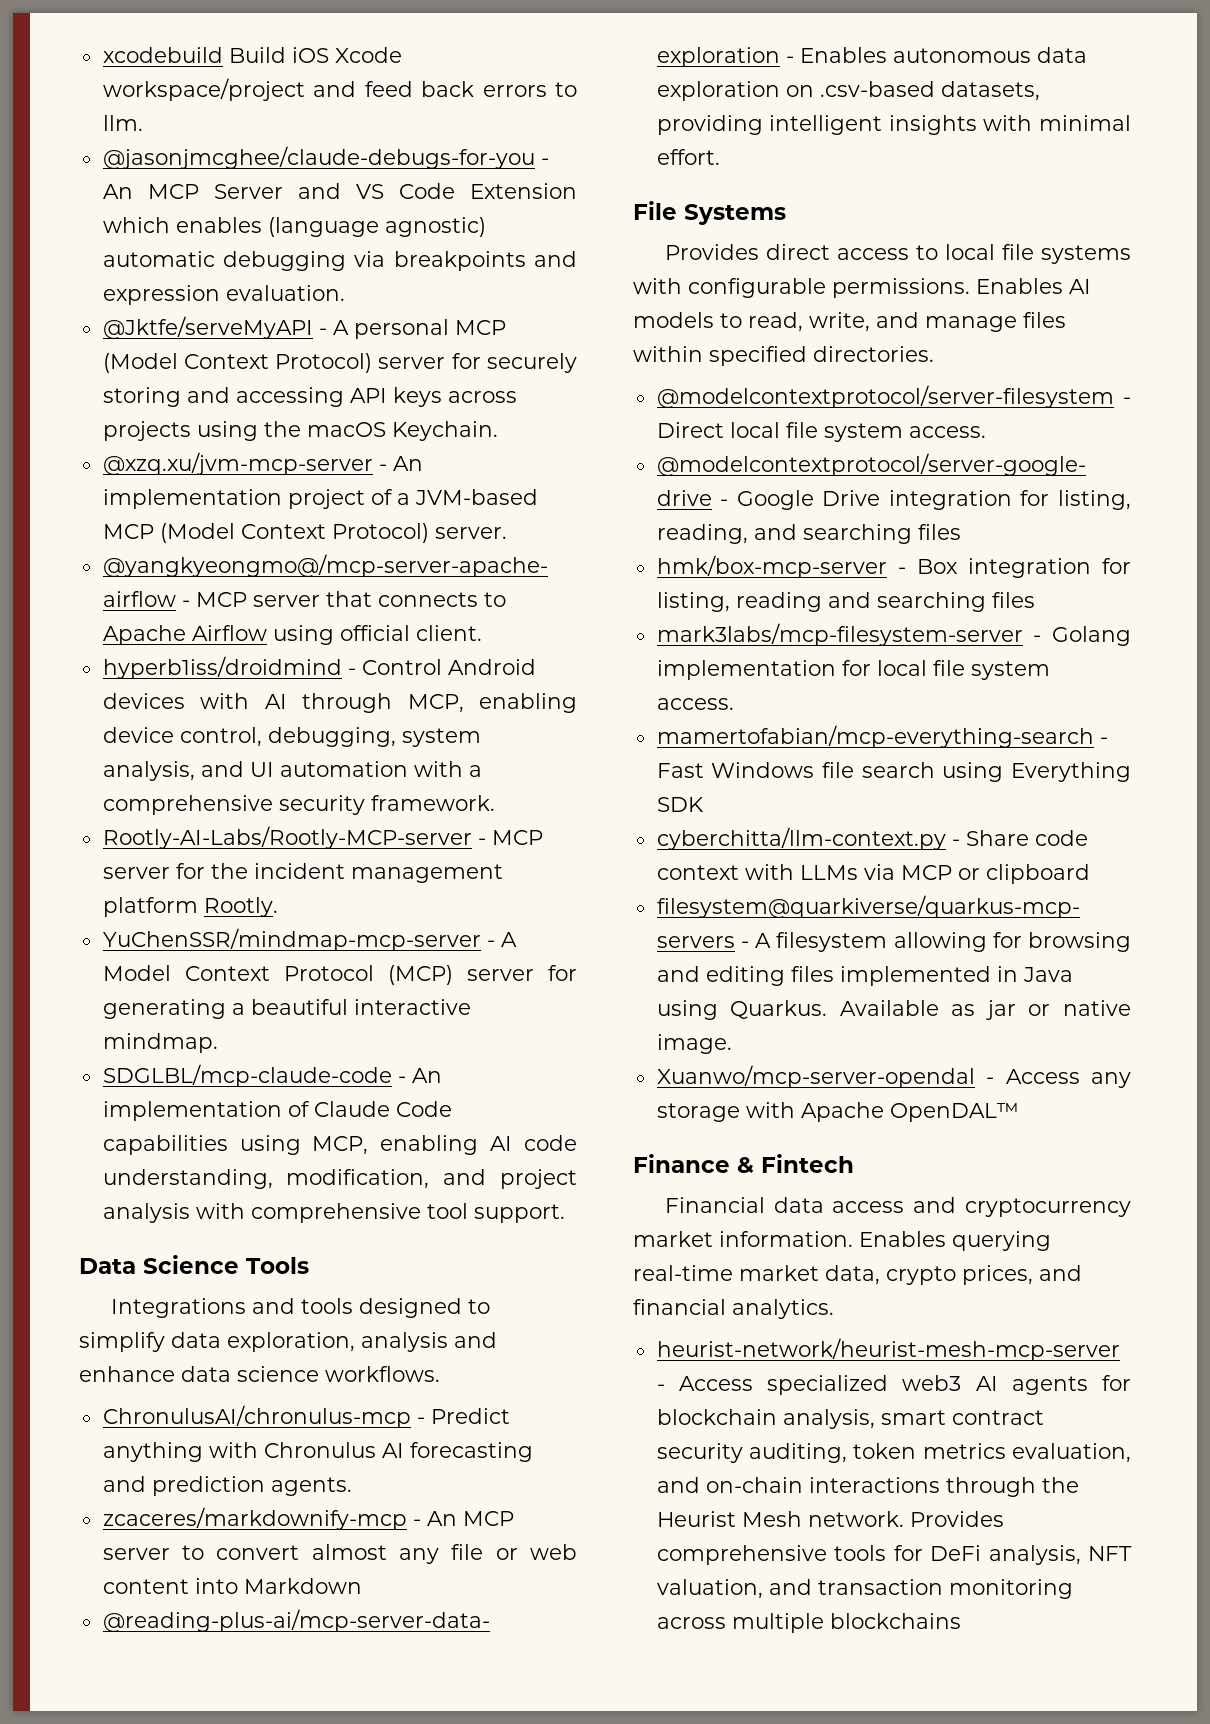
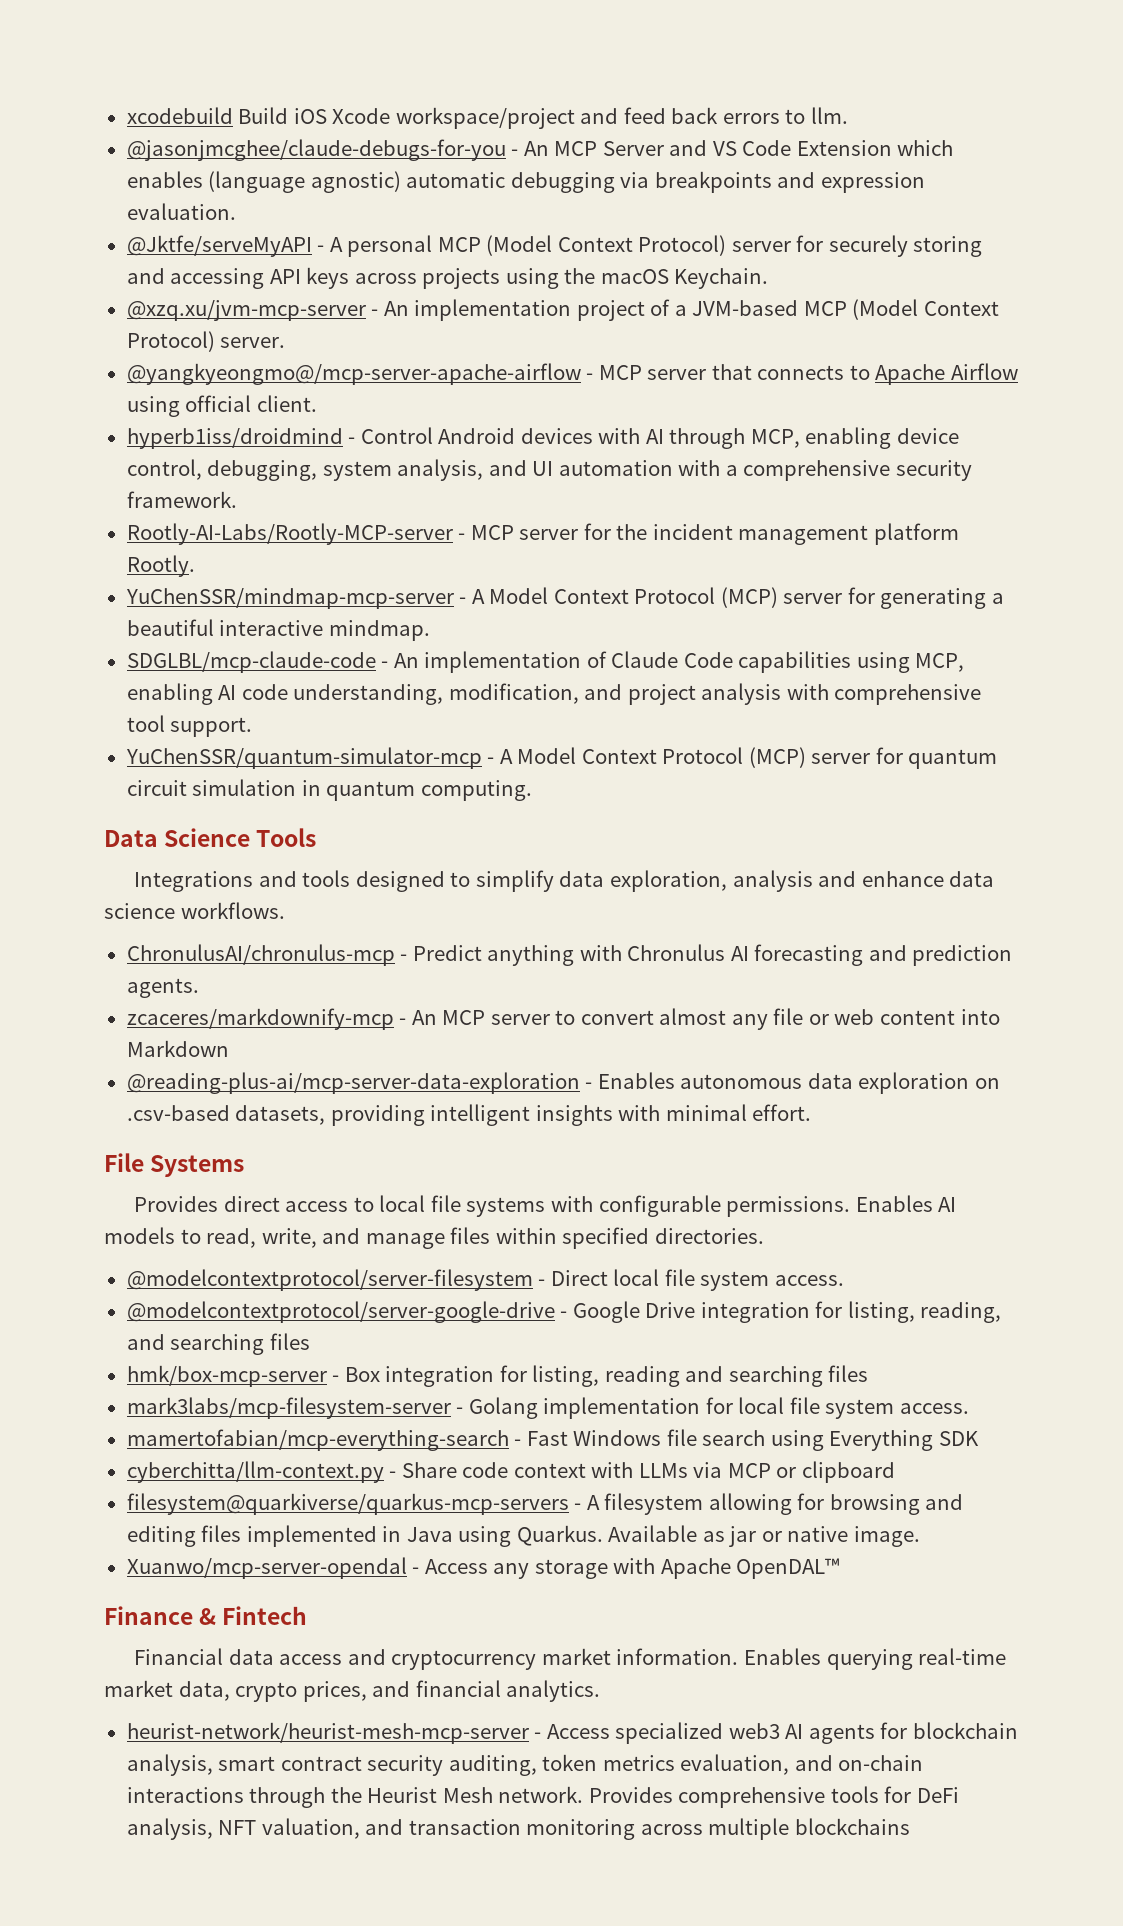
(565, 1213) none -> [125,747,998,769] [126,779,532,801] // YuChenSSR/quantum-simulator-mcp - A Model Context Protocol (MCP) server for quantum circuit simulation in quantum computing.

